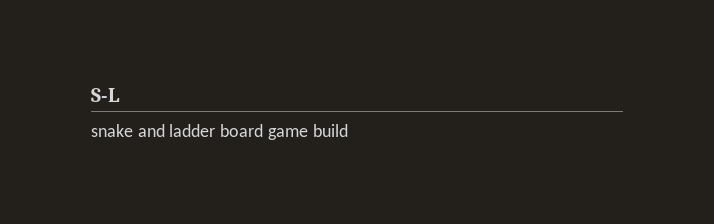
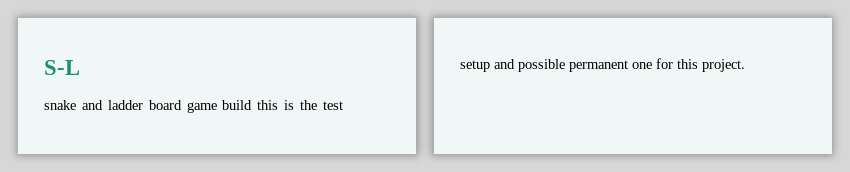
(348, 130) none -> [257,100,343,110] [460,58,745,72] this is the test setup and possible permanent one for this project.

